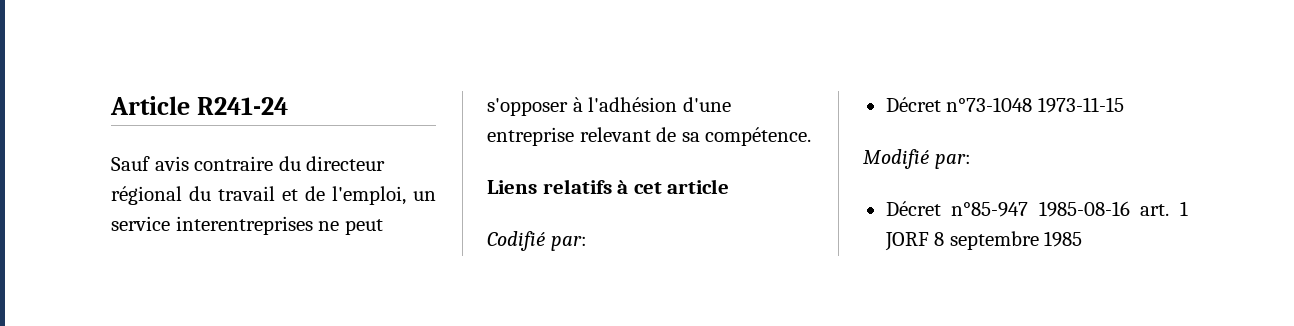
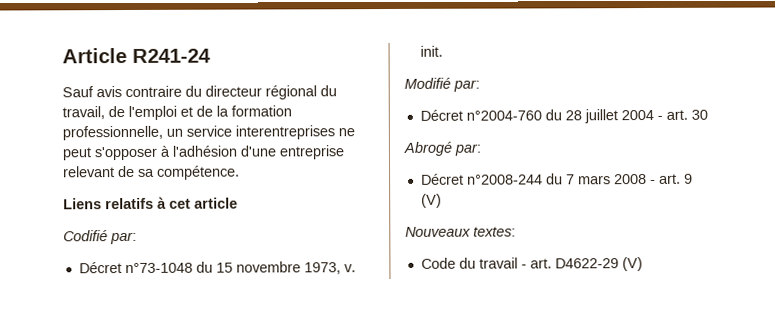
[218,186,406,205] travail et de l'emploi, -> [62,105,292,120] [62,125,163,141] travail, de l'emploi et de la formation professionnelle,
[1037,97,1124,113] [863,149,971,169] [885,201,1188,217] [884,231,1083,251] 1973-11-15 // Modifié par: // Décret n°85-947 1985-08-16 art. 1 JORF 8 septembre 1985 -> [195,261,356,275] [419,45,443,57] [404,77,480,92] [419,109,708,124] [403,141,481,156] [420,173,693,185] [420,193,442,208] [405,226,516,237] [420,257,643,272] du 15 novembre 1973, v. init. // Modifié par: // Décret n°2004-760 du 28 juillet 2004 - art. 30 // Abrogé par: // Décret n°2008-244 du 7 mars 2008 - art. 9 (V) // Nouveaux textes: // Code du travail - art. D4622-29 (V)

